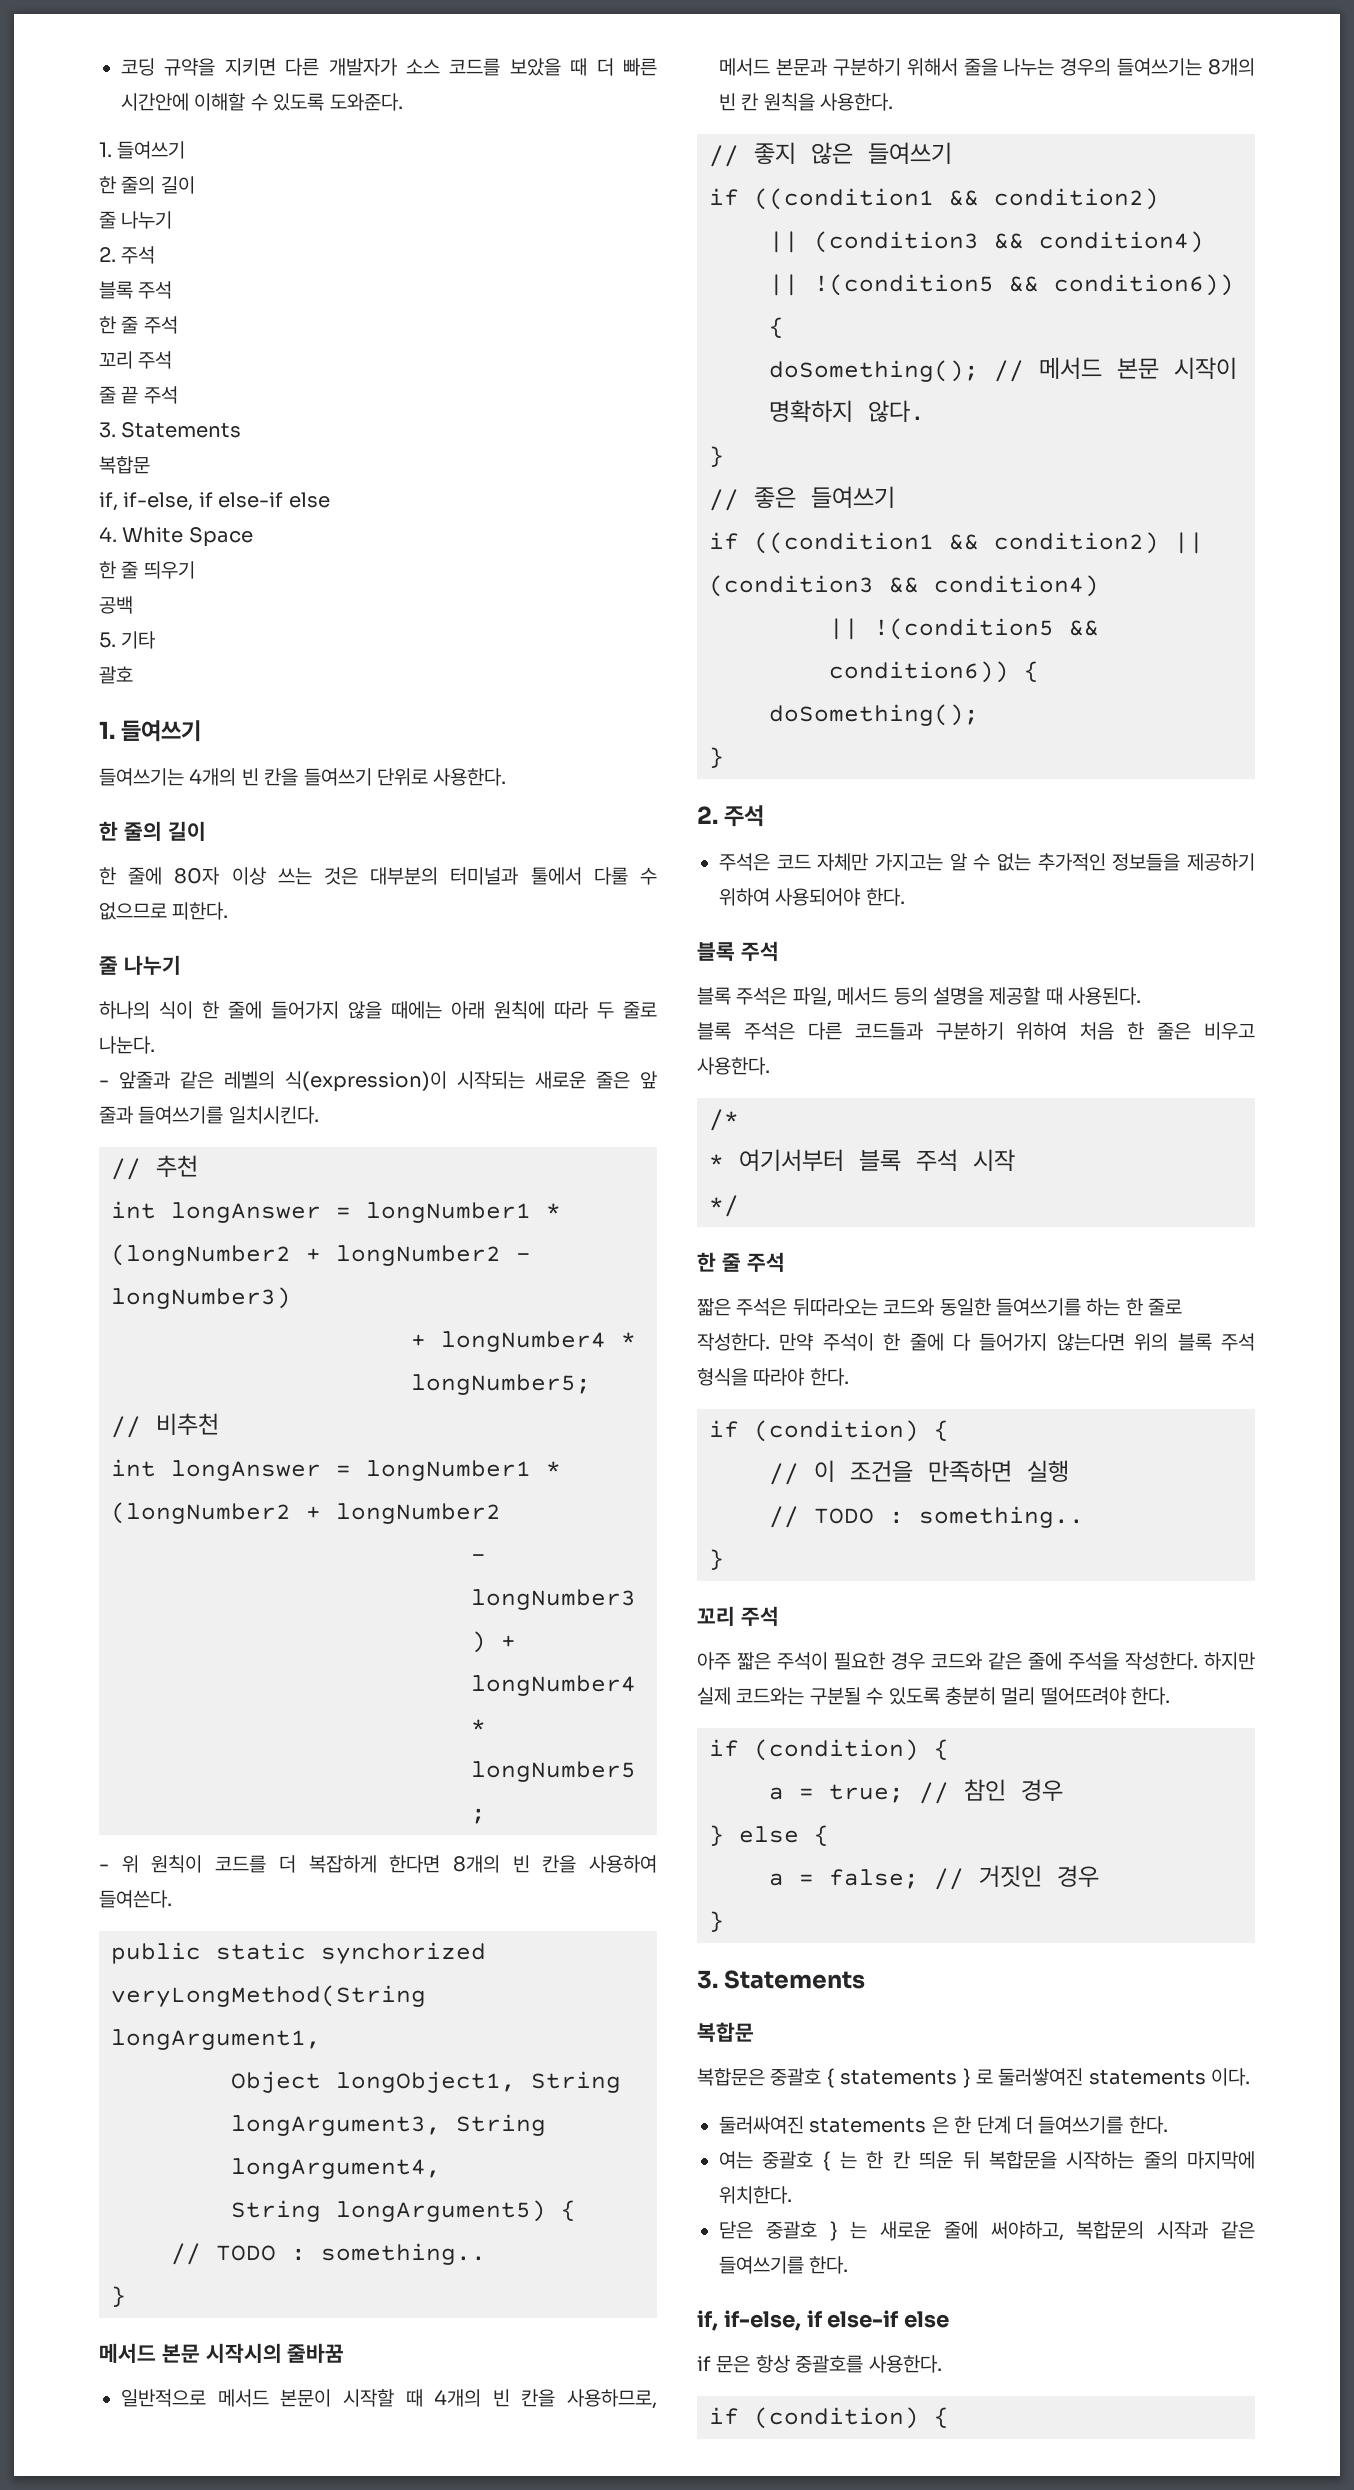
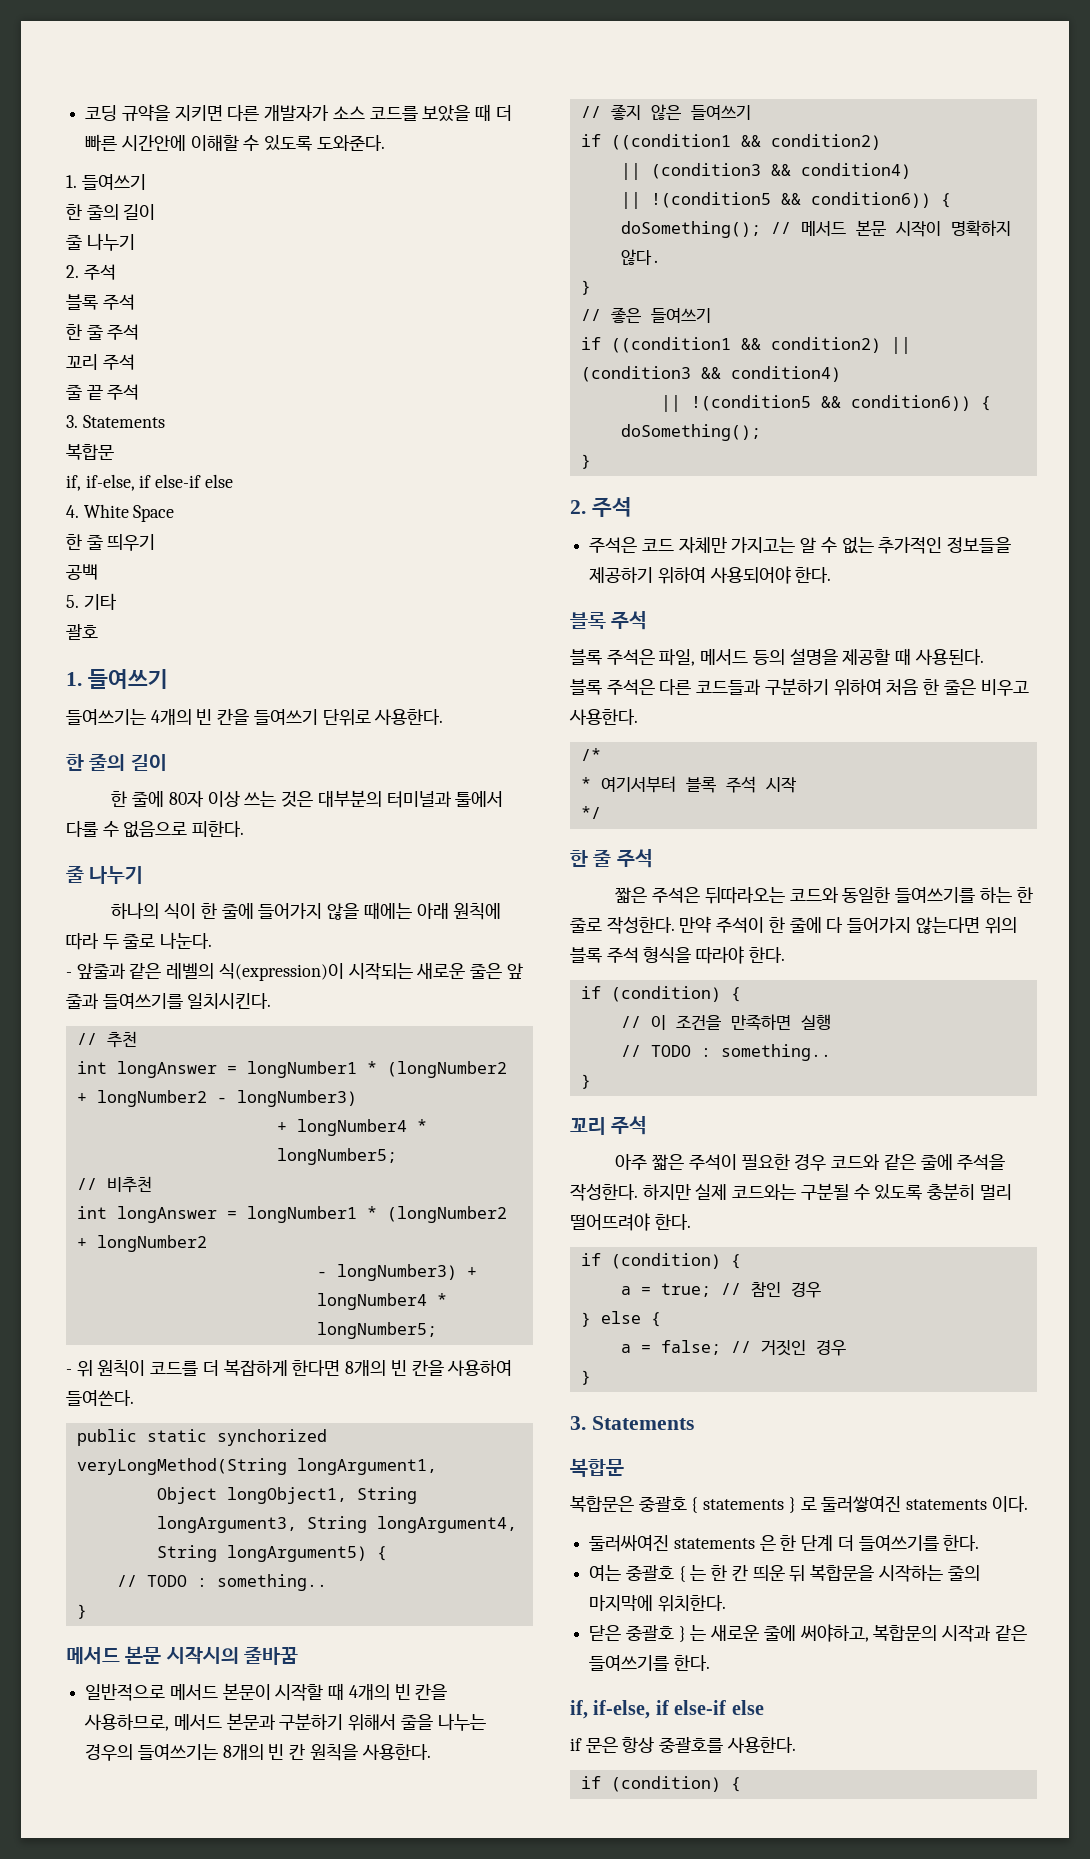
[99,902,167,920] 없으므로 -> [123,821,188,838] 없음으로

